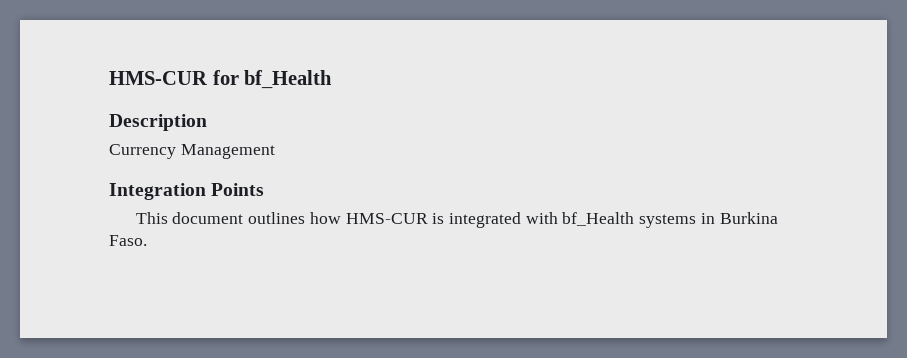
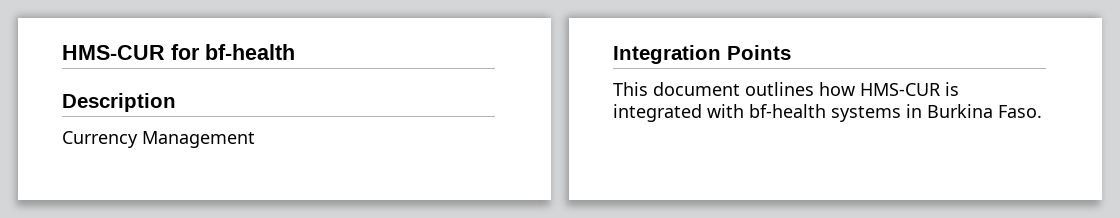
[244,70,333,89] bf_Health -> [205,44,295,60] bf-health
[562,212,635,226] bf_Health -> [749,104,826,118] bf-health

